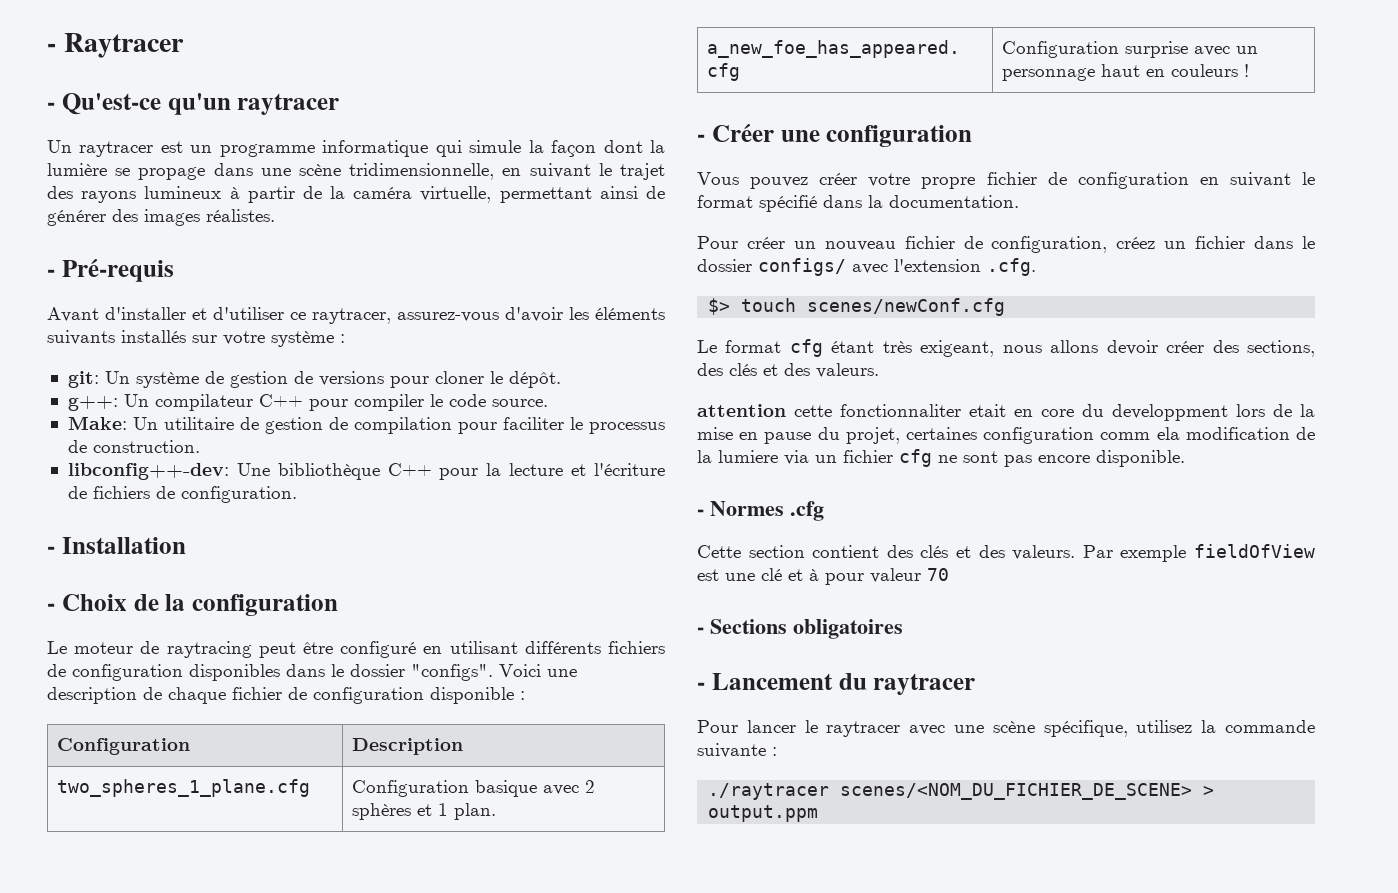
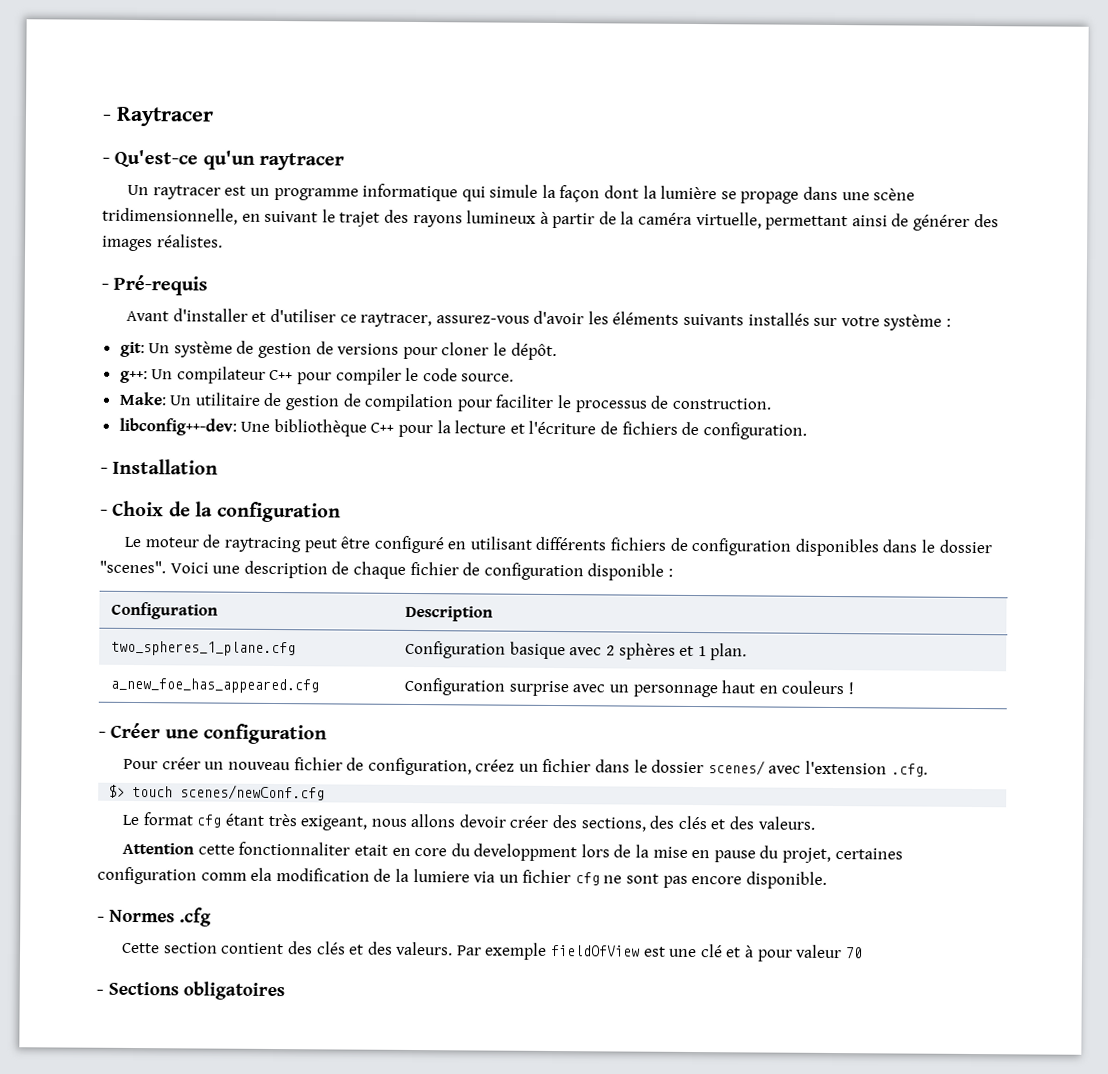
[411,664,493,681] "configs". -> [99,560,166,574] "scenes".
[697,172,1315,189] [697,195,1019,212] // Vous pouvez créer votre propre fichier de configuration en suivant le format spécifié dans la documentation. -> (328, 734) none
[758,258,846,276] configs/ -> [707,760,765,776] scenes/
[697,404,786,417] attention -> [122,842,195,855] Attention
[697,673,976,695] [697,720,1315,737] [697,743,777,758] [708,783,1215,800] [708,805,819,822] // - Lancement du raytracer // Pour lancer le raytracer avec une scène spécifique, utilisez la commande suivante : // ./raytracer scenes/<NOM_DU_FICHIER_DE_SCENE> > output.ppm -> (285, 991) none

